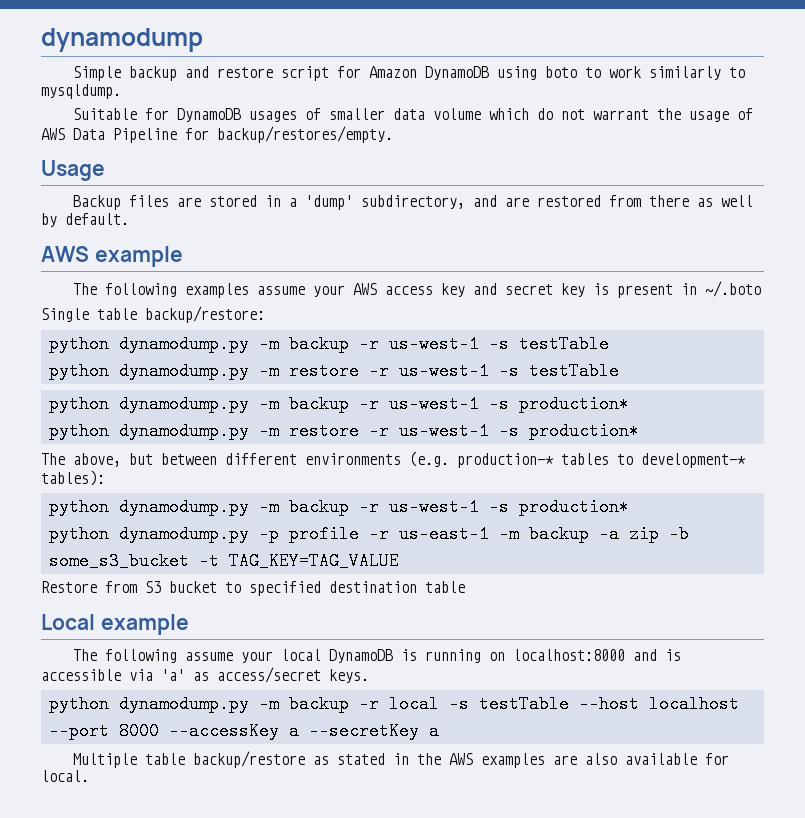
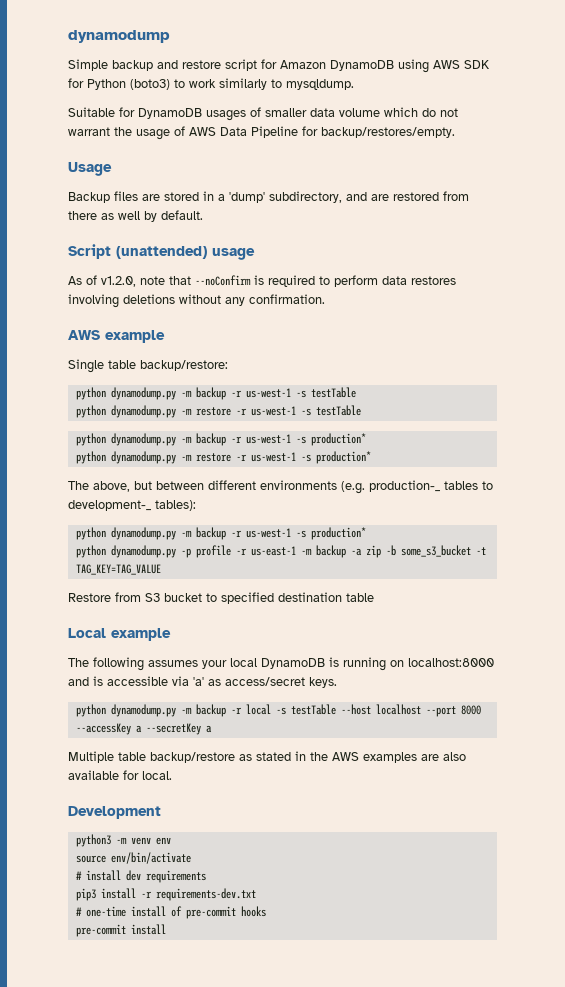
[545,66,578,78] boto -> [433,60,490,69] [68,78,170,90] AWS SDK for Python (boto3)
[41,246,183,267] [73,281,762,298] AWS example // The following examples assume your AWS access key and secret key is present in ~/.boto -> [68,244,255,260] [68,275,456,287] [68,294,325,308] [68,330,165,343] Script (unattended) usage // As of v1.2.0, note that --noConfirm is required to perform data restores involving deletions without any confirmation. // AWS example
[457,453,554,468] production-* -> [369,480,441,492] production-_
[641,453,746,468] development-* -> [68,500,152,511] development-_
[185,652,234,661] assume -> [148,660,198,667] assumes
(89, 776) none -> [68,806,161,819] [75,834,171,847] [75,852,191,864] [75,870,206,883] [75,888,256,901] [75,906,266,919] [75,924,166,937] // Development // python3 -m venv env // source env/bin/activate // # install dev requirements // pip3 install -r requirements-dev.txt // # one-time install of pre-commit hooks // pre-commit install

